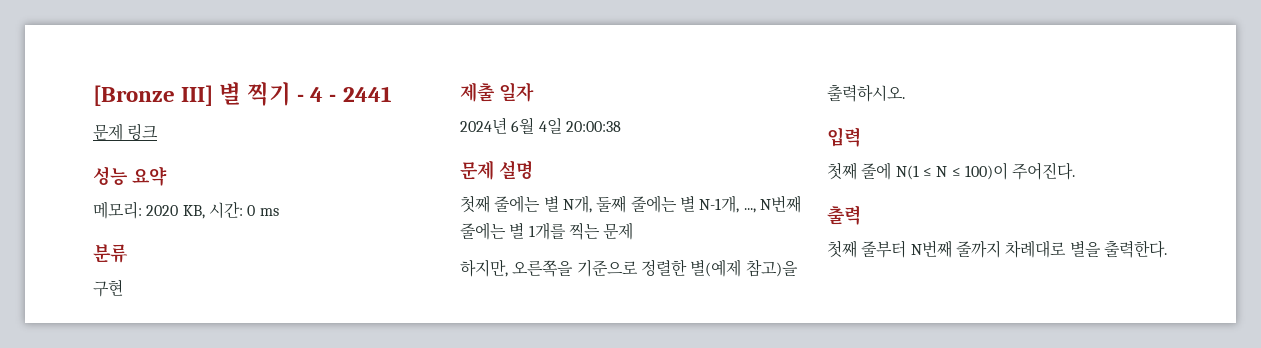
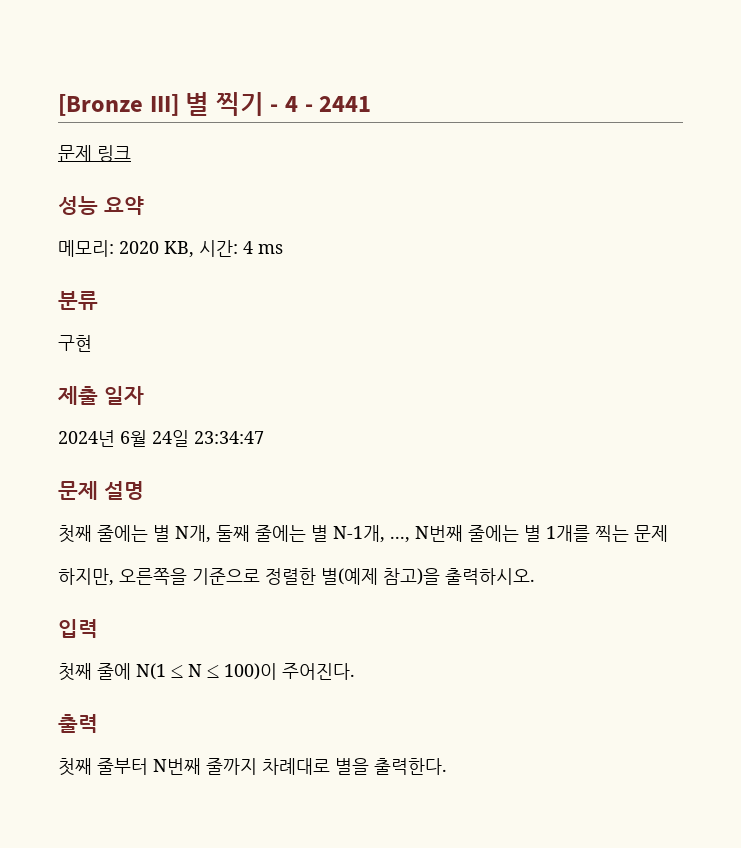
[247,205,256,216] 0 -> [243,241,253,254] 4
[538,118,621,134] 4일 20:00:38 -> [152,430,264,447] 24일 23:34:47

